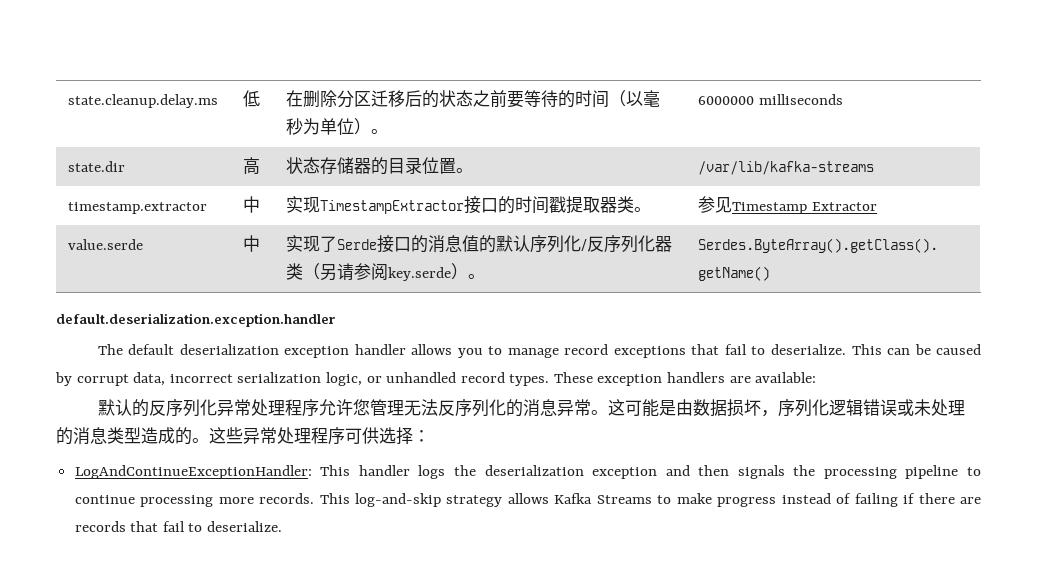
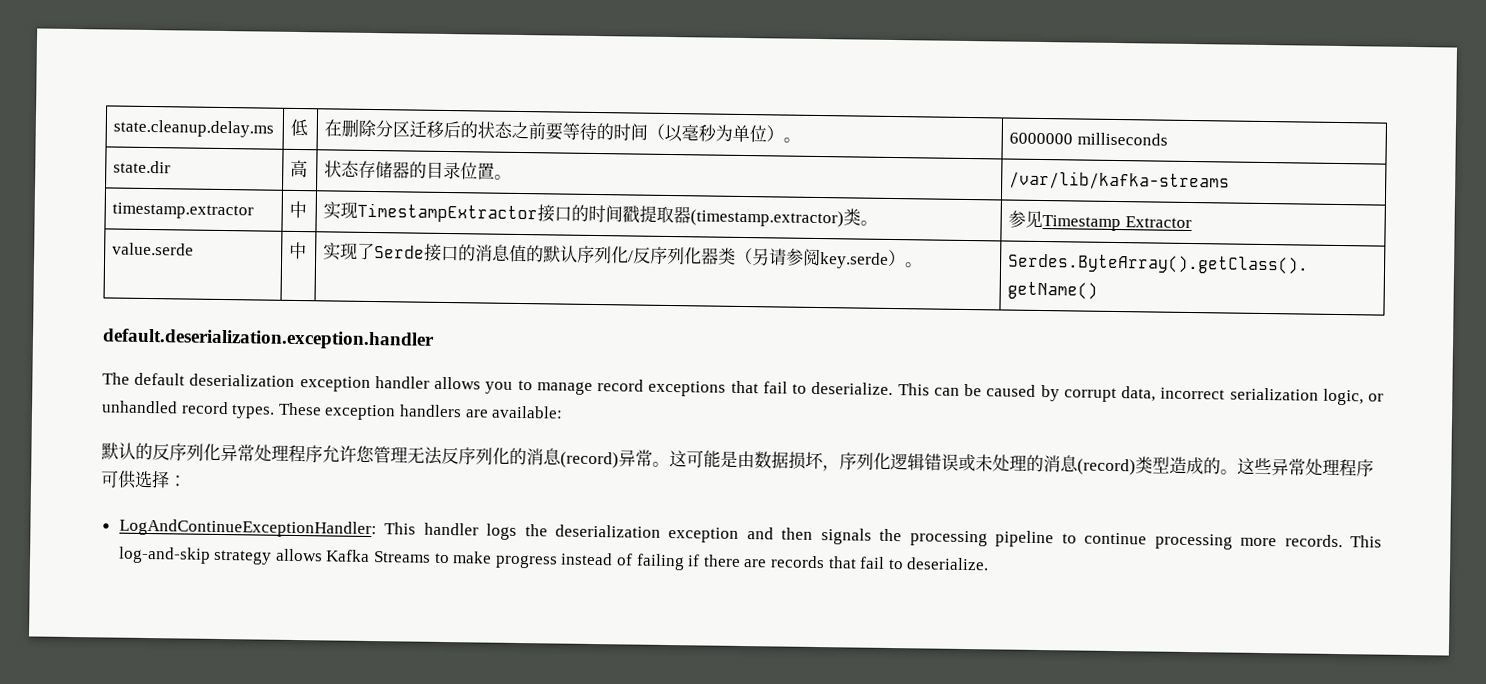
(618, 205) none -> [690,209,845,228] (timestamp.extractor)
(557, 407) none -> [560,451,619,469] (record)
(107, 435) none -> [1077,458,1136,476] (record)

